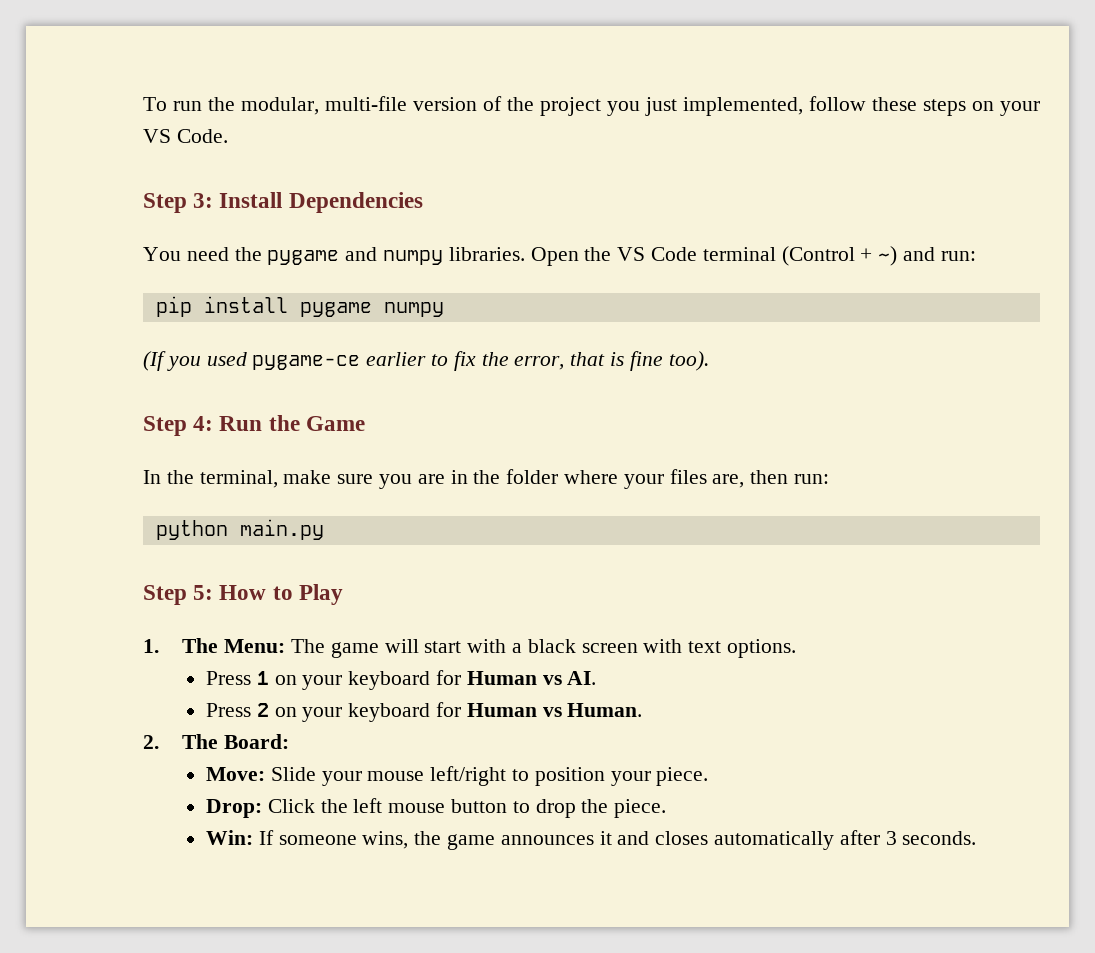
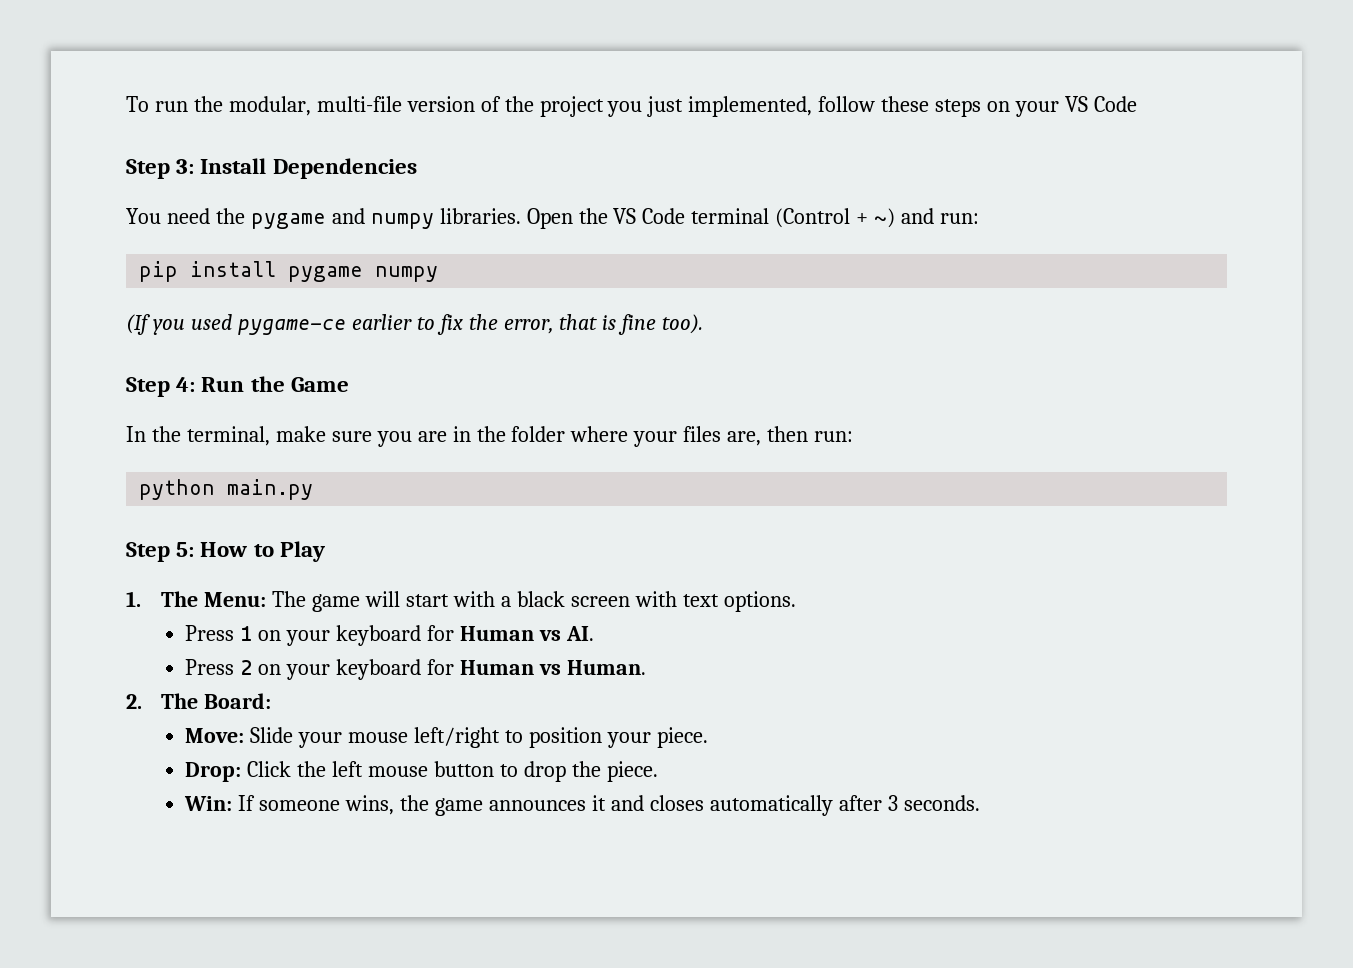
[176,129,228,143] Code. -> [1093,96,1137,112] Code

